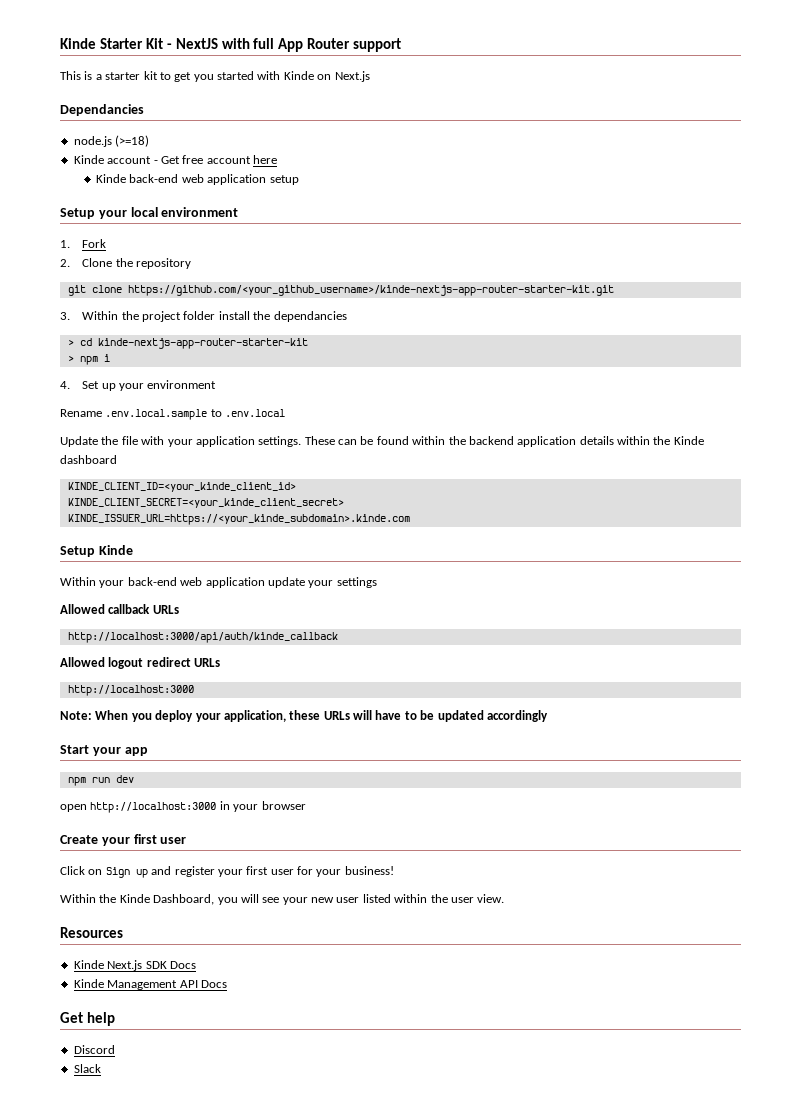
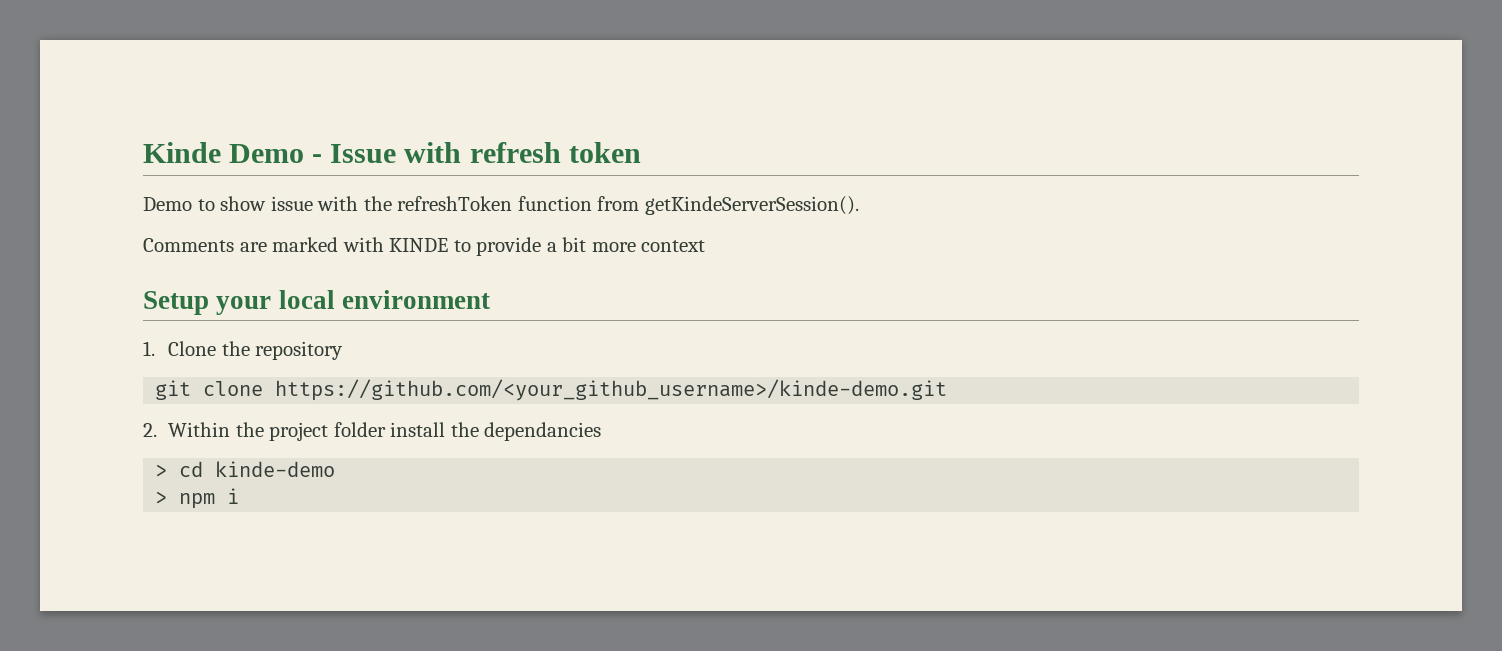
[60,38,402,52] [60,71,370,82] [60,104,144,116] [73,135,150,147] [73,155,277,164] [96,174,299,185] Kinde Starter Kit - NextJS with full App Router support // This is a starter kit to get you started with Kinde on Next.js // Dependancies // node.js (>=18) // Kinde account - Get free account here // Kinde back-end web application setup -> [143,142,641,163] [143,196,859,215] [143,237,706,256] Kinde Demo - Issue with refresh token // Demo to show issue with the refreshToken function from getKindeServerSession(). // Comments are marked with KINDE to provide a bit more context
[82,239,107,248] [60,259,70,267] Fork // 2. -> (155, 348) none
[127,285,614,296] [60,312,70,320] https://github.com/<your_github_username>/kinde-nextjs-app-router-starter-kit.git // 3. -> [275,379,948,401] [143,423,157,437] https://github.com/<your_github_username>/kinde-demo.git // 2.
[97,338,308,349] kinde-nextjs-app-router-starter-kit -> [215,461,336,477] kinde-demo
[60,380,217,391] [60,409,286,420] [60,436,704,447] [60,455,117,464] [67,482,296,492] [67,498,344,508] [67,514,410,525] [60,545,133,557] [60,577,377,588] [60,604,179,614] [67,632,338,643] [60,657,221,669] [67,685,194,696] [60,710,548,722] [60,745,148,756] [67,775,134,786] [60,801,306,813] [60,834,187,846] [60,866,394,878] [60,894,505,905] [60,927,123,938] [73,960,196,971] [73,979,227,990] [60,1012,115,1026] [73,1045,115,1054] [73,1064,101,1073] // 4. Set up your environment // Rename .env.local.sample to .env.local // Update the file with your application settings. These can be found within the backend application details within the Kinde dashboard // KINDE_CLIENT_ID=<your_kinde_client_id> // KINDE_CLIENT_SECRET=<your_kinde_client_secret> // KINDE_ISSUER_URL=https://<your_kinde_subdomain>.kinde.com // Setup Kinde // Within your back-end web application update your settings // Allowed callback URLs // http://localhost:3000/api/auth/kinde_callback // Allowed logout redirect URLs // http://localhost:3000 // Note: When you deploy your application, these URLs will have to be updated accordingly // Start your app // npm run dev // open http://localhost:3000 in your browser // Create your first user // Click on Sign up and register your first user for your business! // Within the Kinde Dashboard, you will see your new user listed within the user view. // Resources // Kinde Next.js SDK Docs // Kinde Management API Docs // Get help // Discord // Slack -> (240, 496) none

